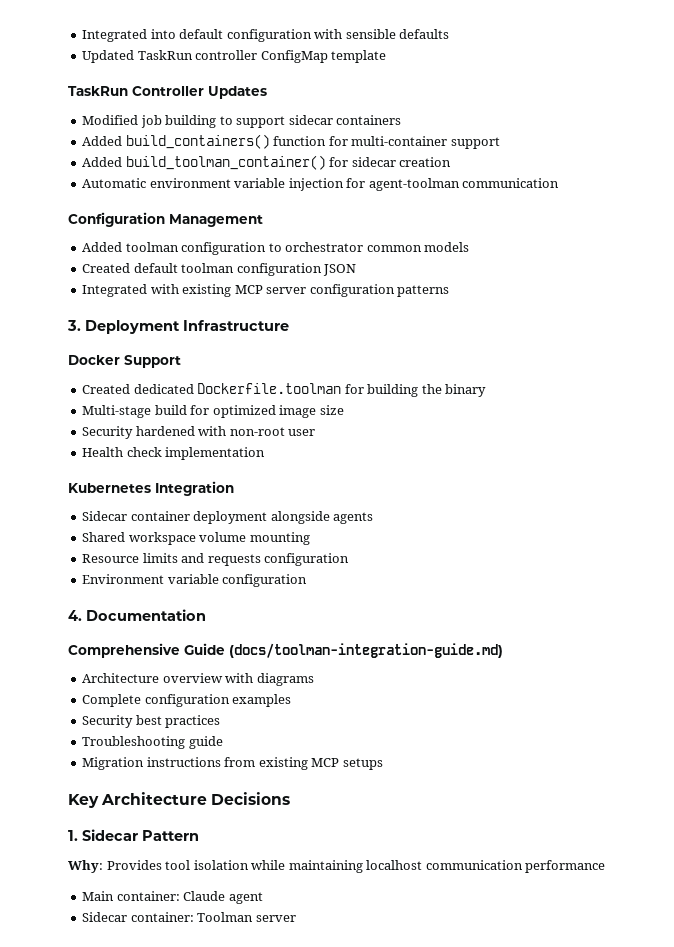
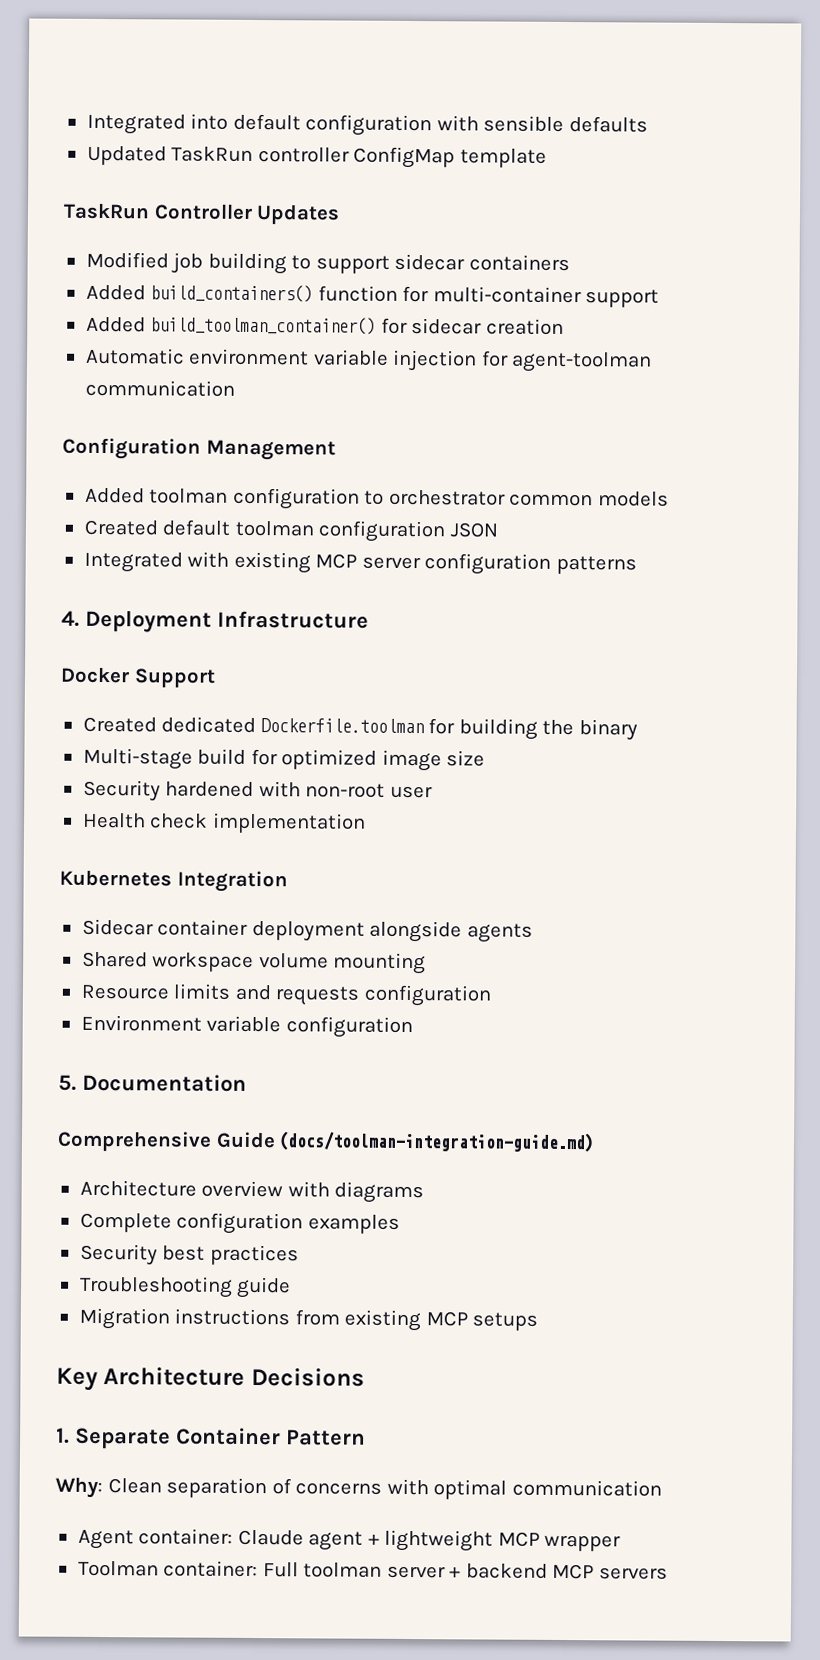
[67,320,81,331] 3. -> [61,610,80,627] 4.
[68,610,82,621] 4. -> [58,1074,77,1091] 5.
[82,829,138,841] Sidecar -> [74,1427,281,1450] Separate Container
[106,860,606,873] [82,891,115,901] Provides tool isolation while maintaining localhost communication performance // Main -> [107,1477,662,1500] [77,1529,134,1550] Clean separation of concerns with optimal communication // Agent
[82,912,296,922] // Sidecar container: Toolman server -> [367,1529,622,1552] [77,1560,668,1580] + lightweight MCP wrapper // Toolman container: Full toolman server + backend MCP servers

